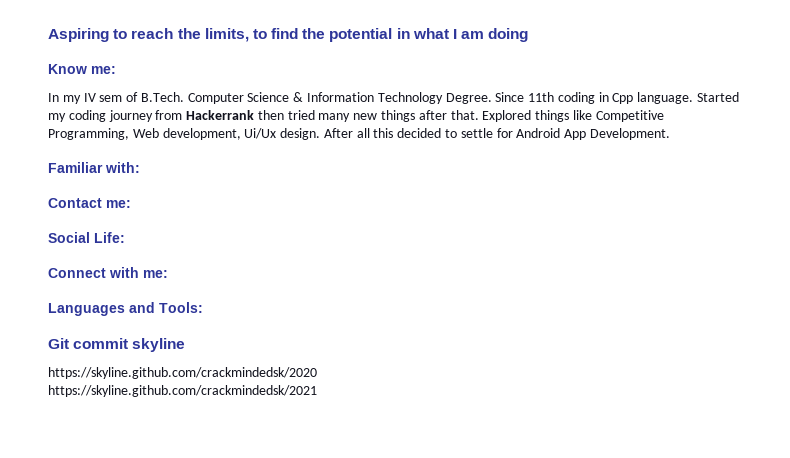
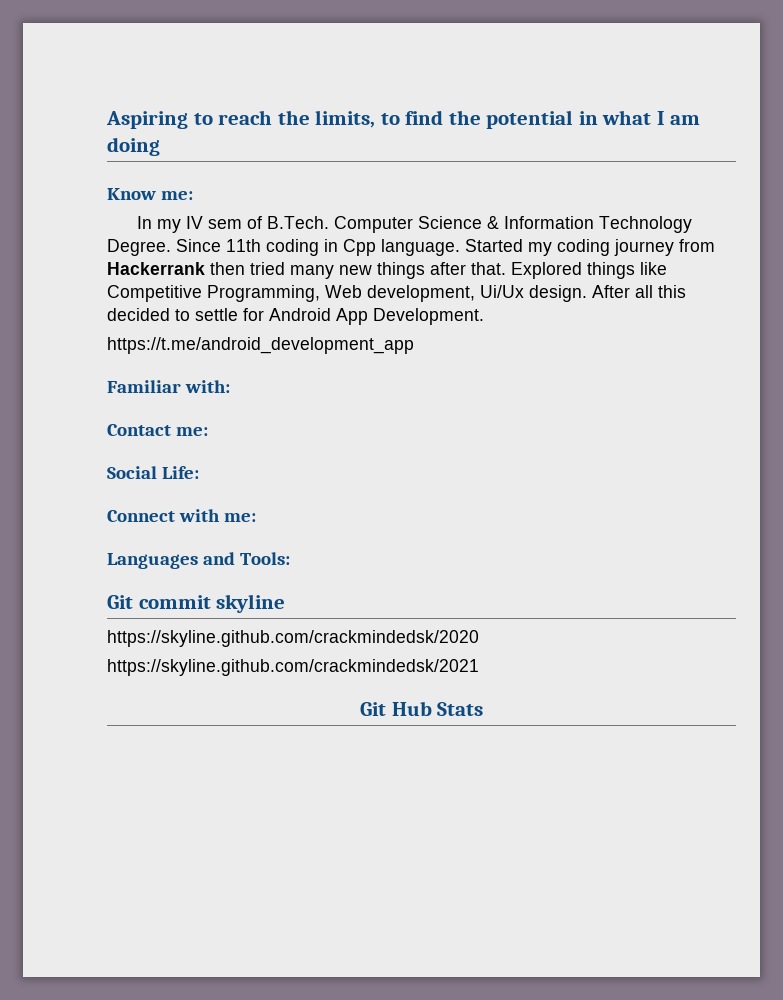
(670, 134) none -> [107,337,414,354] // https://t.me/android_development_app
(317, 391) none -> [359,701,484,716] // Git Hub Stats

